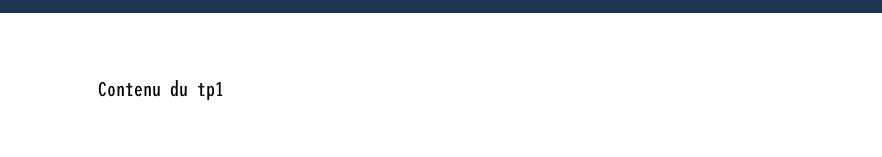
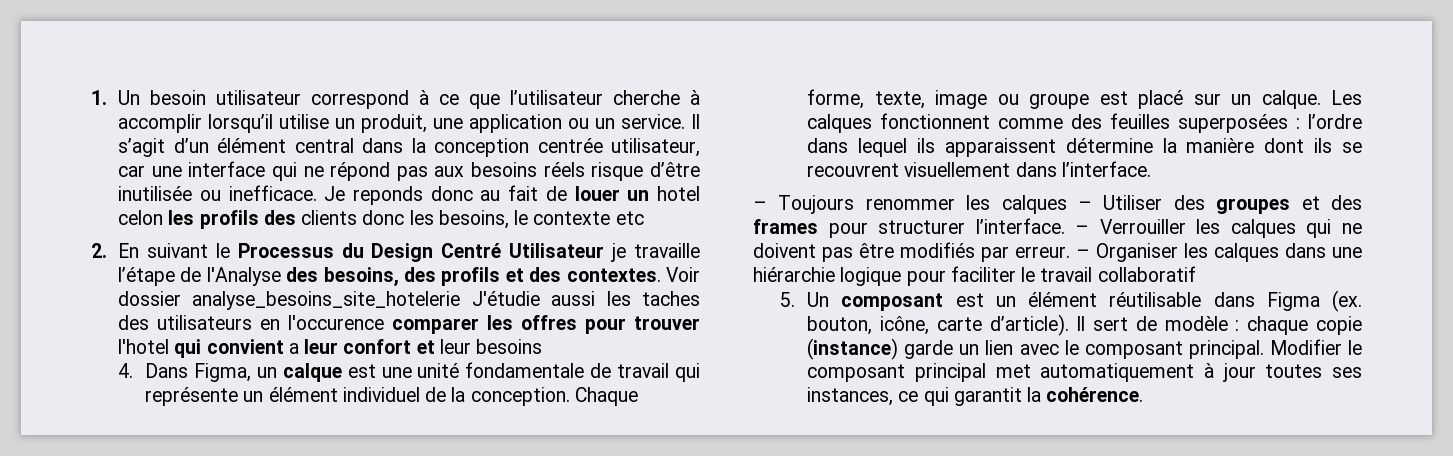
[98,80,224,100] Contenu du tp1 -> [91,90,700,109] [118,114,700,133] [118,138,700,157] [118,161,700,181] [118,185,701,205] [118,210,644,229] [91,243,700,262] [118,267,700,287] [118,291,700,310] [118,315,700,334] [118,339,543,358] [118,362,700,382] [145,387,638,406] [807,89,1362,109] [807,113,1362,133] [807,138,1362,157] [807,161,1151,177] [753,195,1362,214] [753,218,1362,238] [753,242,1362,262] [753,266,1196,286] [780,290,1362,312] [807,314,1362,336] [807,338,1362,360] [807,363,1362,382] [807,387,1144,406] 1. Un besoin utilisateur correspond à ce que l’utilisateur cherche à accomplir lorsqu’il utilise un produit, une application ou un service. Il s’agit d’un élément central dans la conception centrée utilisateur, car une interface qui ne répond pas aux besoins réels risque d’être inutilisée ou inefficace. Je reponds donc au fait de louer un hotel celon les profils des clients donc les besoins, le contexte etc // 2. En suivant le Processus du Design Centré Utilisateur je travaille l’étape de l'Analyse des besoins, des profils et des contextes. Voir dossier analyse_besoins_site_hotelerie J'étudie aussi les taches des utilisateurs en l'occurence comparer les offres pour trouver l'hotel qui convient a leur confort et leur besoins // 4. Dans Figma, un calque est une unité fondamentale de travail qui représente un élément individuel de la conception. Chaque forme, texte, image ou groupe est placé sur un calque. Les calques fonctionnent comme des feuilles superposées : l’ordre dans lequel ils apparaissent détermine la manière dont ils se recouvrent visuellement dans l’interface. // – Toujours renommer les calques – Utiliser des groupes et des frames pour structurer l’interface. – Verrouiller les calques qui ne doivent pas être modifiés par erreur. – Organiser les calques dans une hiérarchie logique pour faciliter le travail collaboratif // 5. Un composant est un élément réutilisable dans Figma (ex. bouton, icône, carte d’article). Il sert de modèle : chaque copie (instance) garde un lien avec le composant principal. Modifier le composant principal met automatiquement à jour toutes ses instances, ce qui garantit la cohérence.

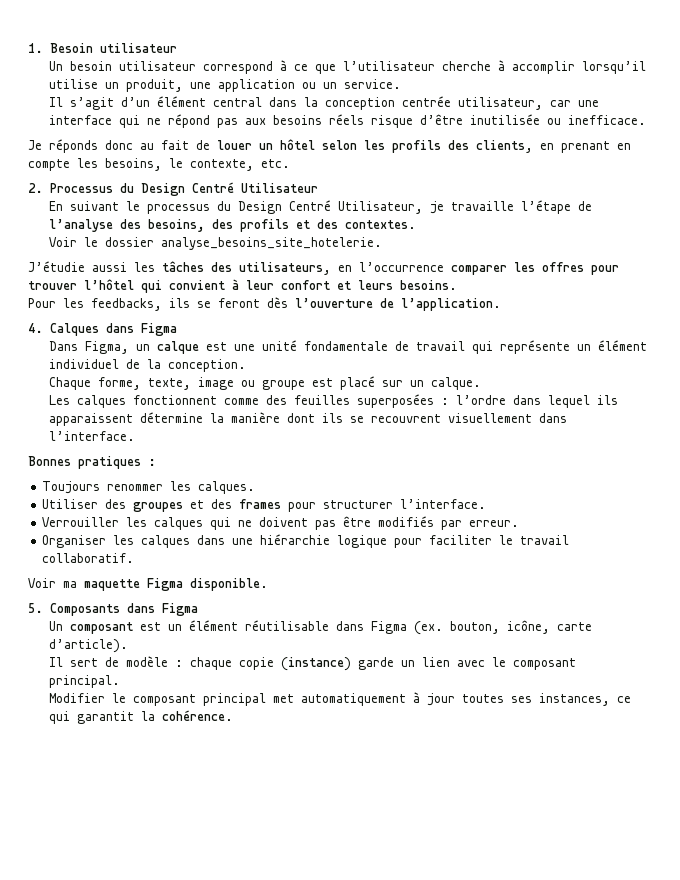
(107, 97) none -> [49,43,177,53] Besoin utilisateur //
(686, 121) none -> (401, 84) //
[324,186,423,205] Je reponds -> [28,139,98,153] // Je réponds
[657,186,701,201] [118,210,164,225] hotel celon -> [280,139,357,150] hôtel selon
[301,210,405,225] clients donc -> [476,140,631,153] [28,159,70,171] clients, en prenant en compte
[533,211,644,225] contexte etc -> [190,159,290,171] contexte, etc.
[118,243,230,258] En suivant le -> (43, 188) none
(605, 250) none -> [48,200,423,214] // En suivant le processus du Design Centré Utilisateur,
[206,267,281,286] l'Analyse -> [48,219,113,232] l’analyse
[666,267,700,282] [118,291,700,310] [118,315,385,330] Voir dossier analyse_besoins_site_hotelerie J'étudie aussi les taches des utilisateurs en l'occurence -> [48,237,382,250] [28,261,444,275] // Voir le dossier analyse_besoins_site_hotelerie. // J’étudie aussi les tâches des utilisateurs, en l’occurrence
[118,339,170,354] l'hotel -> [84,279,134,290] l’hôtel
[288,343,299,354] a -> [232,279,239,290] à
[439,339,543,354] [118,363,134,378] leur besoins // 4. -> [358,280,457,290] [28,297,501,311] [28,323,177,336] leurs besoins. // Pour les feedbacks, ils se feront dès l’ouverture de l’application. // 4. Calques dans Figma //
(570, 396) none -> (246, 365) //
(1321, 99) none -> (481, 383) //
[753,201,767,210] – -> [28,456,156,469] Bonnes pratiques : //
[1001,195,1092,214] calques – -> [198,481,256,494] calques. //
[1075,225,1090,234] – -> (487, 504) //
[1076,249,1090,258] – -> (520, 523) //
[1097,266,1196,282] [780,292,796,307] collaboratif // 5. -> [42,553,135,563] [28,578,268,591] [28,603,198,616] collaboratif. // Voir ma maquette Figma disponible. // 5. Composants dans Figma //
(1069, 325) none -> (128, 646) //
(1264, 349) none -> (120, 681) //

